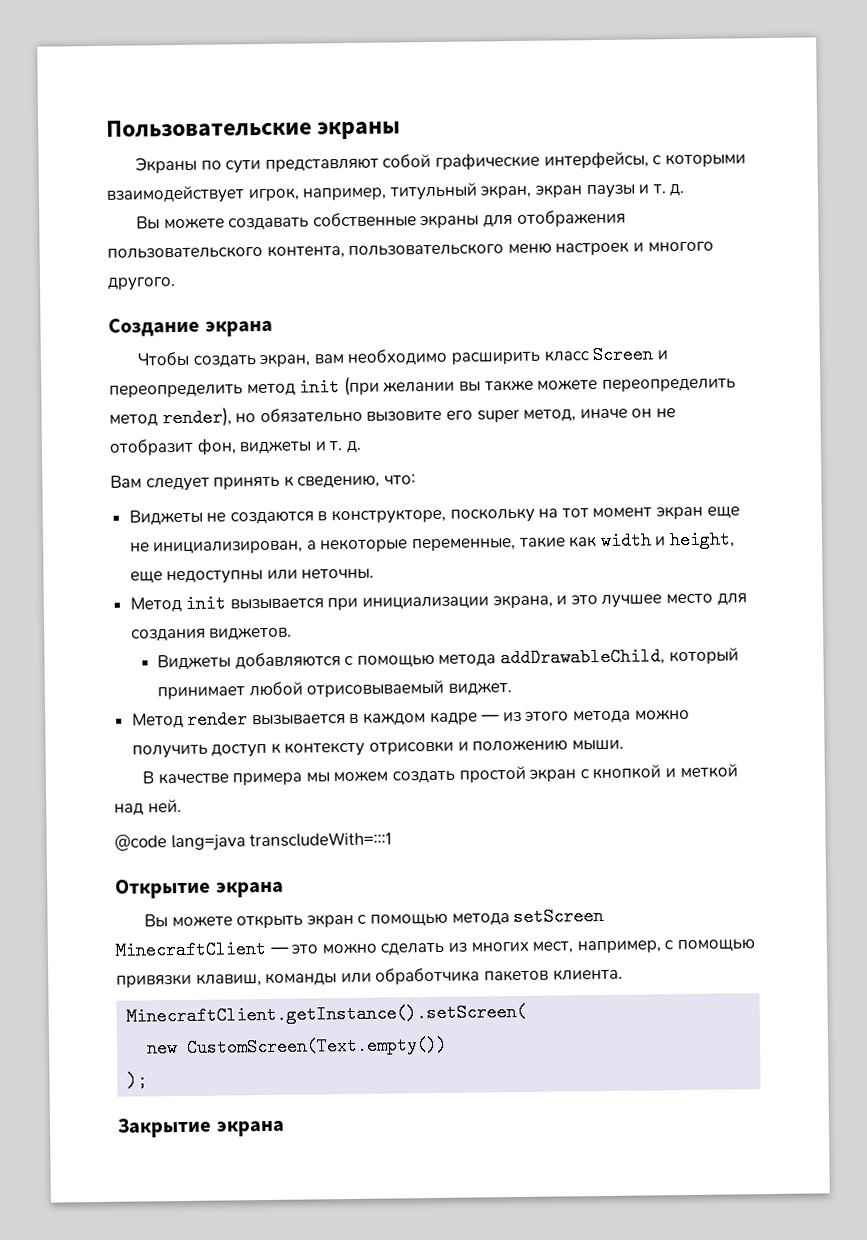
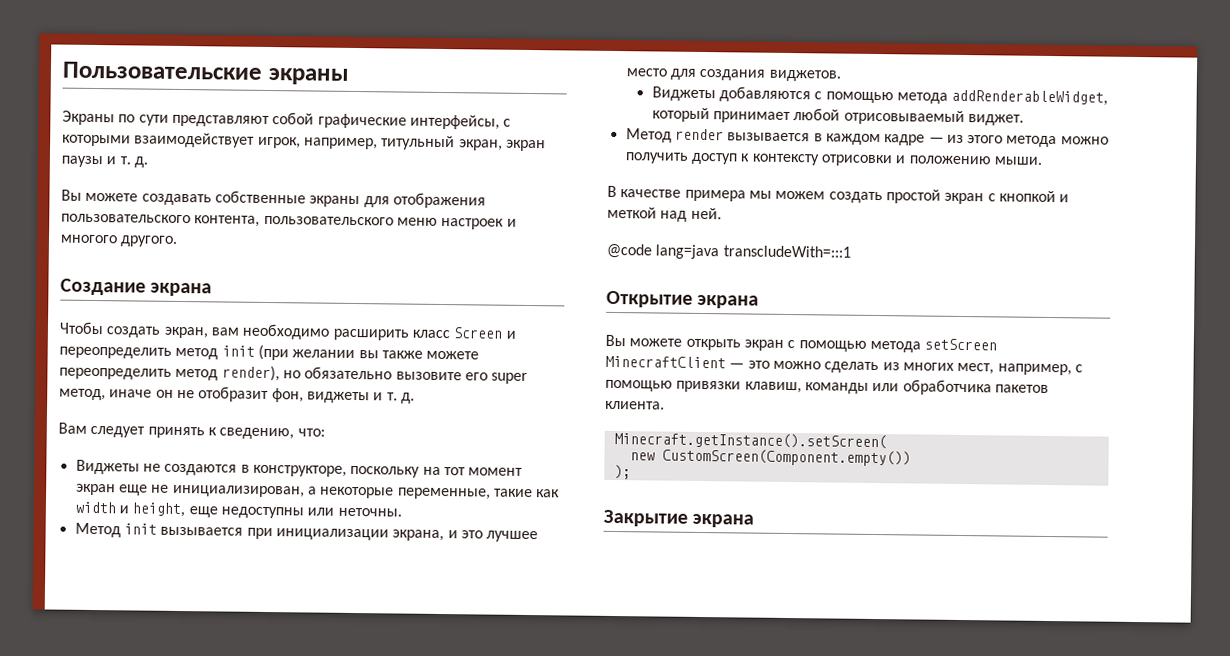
[499,647,665,668] addDrawableChild, -> [951,89,1109,106] addRenderableWidget,
[126,1002,528,1026] MinecraftClient.getInstance().setScreen( -> [613,431,887,450] Minecraft.getInstance().setScreen(
[186,1035,449,1057] CustomScreen(Text.empty()) -> [661,448,911,467] CustomScreen(Component.empty())

